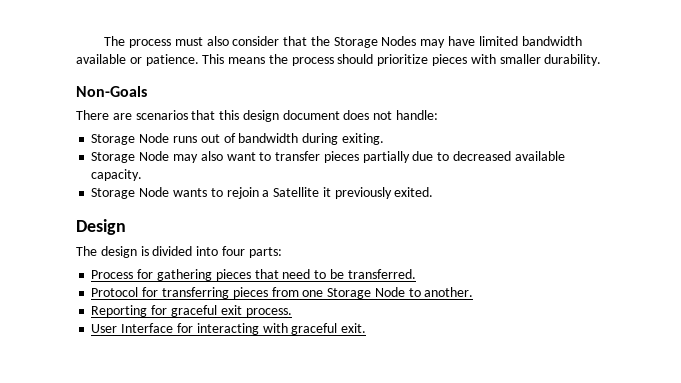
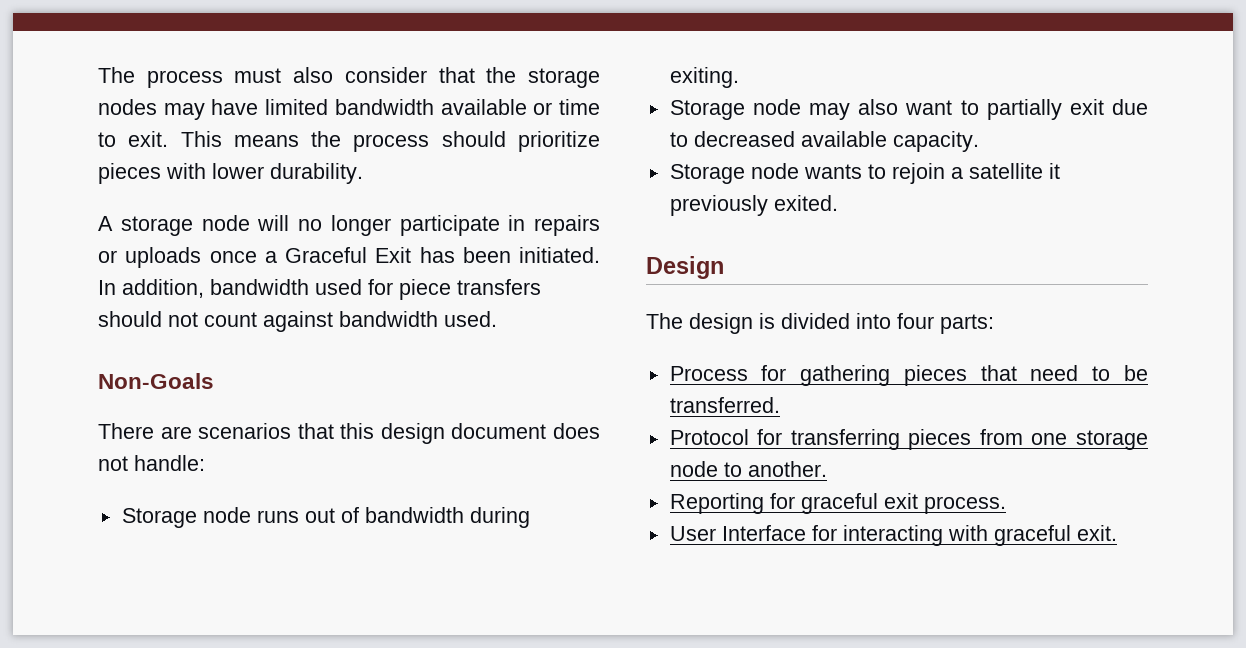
[333,36,417,48] Storage Nodes -> [528,68,600,88] [98,99,157,115] storage nodes
[145,54,199,66] patience. -> [559,99,600,115] [98,131,169,147] time to exit.
[499,54,541,64] smaller -> [212,163,264,179] lower
(602, 60) none -> [98,215,600,236] [98,247,600,268] [98,279,541,300] [98,311,497,332] // A storage node will no longer participate in repairs or uploads once a Graceful Exit has been initiated. In addition, bandwidth used for piece transfers should not count against bandwidth used.
[139,133,170,143] Node -> [202,507,251,523] node
[139,151,170,161] Node -> [752,99,801,115] node
[275,151,410,163] transfer pieces partially -> [986,99,1104,120] partially exit
[139,187,170,197] Node -> [750,163,799,179] node
[273,187,320,197] Satellite -> [968,163,1043,179] satellite
[327,287,405,299] Storage Node -> [1076,430,1148,450] [669,461,718,477] storage node

